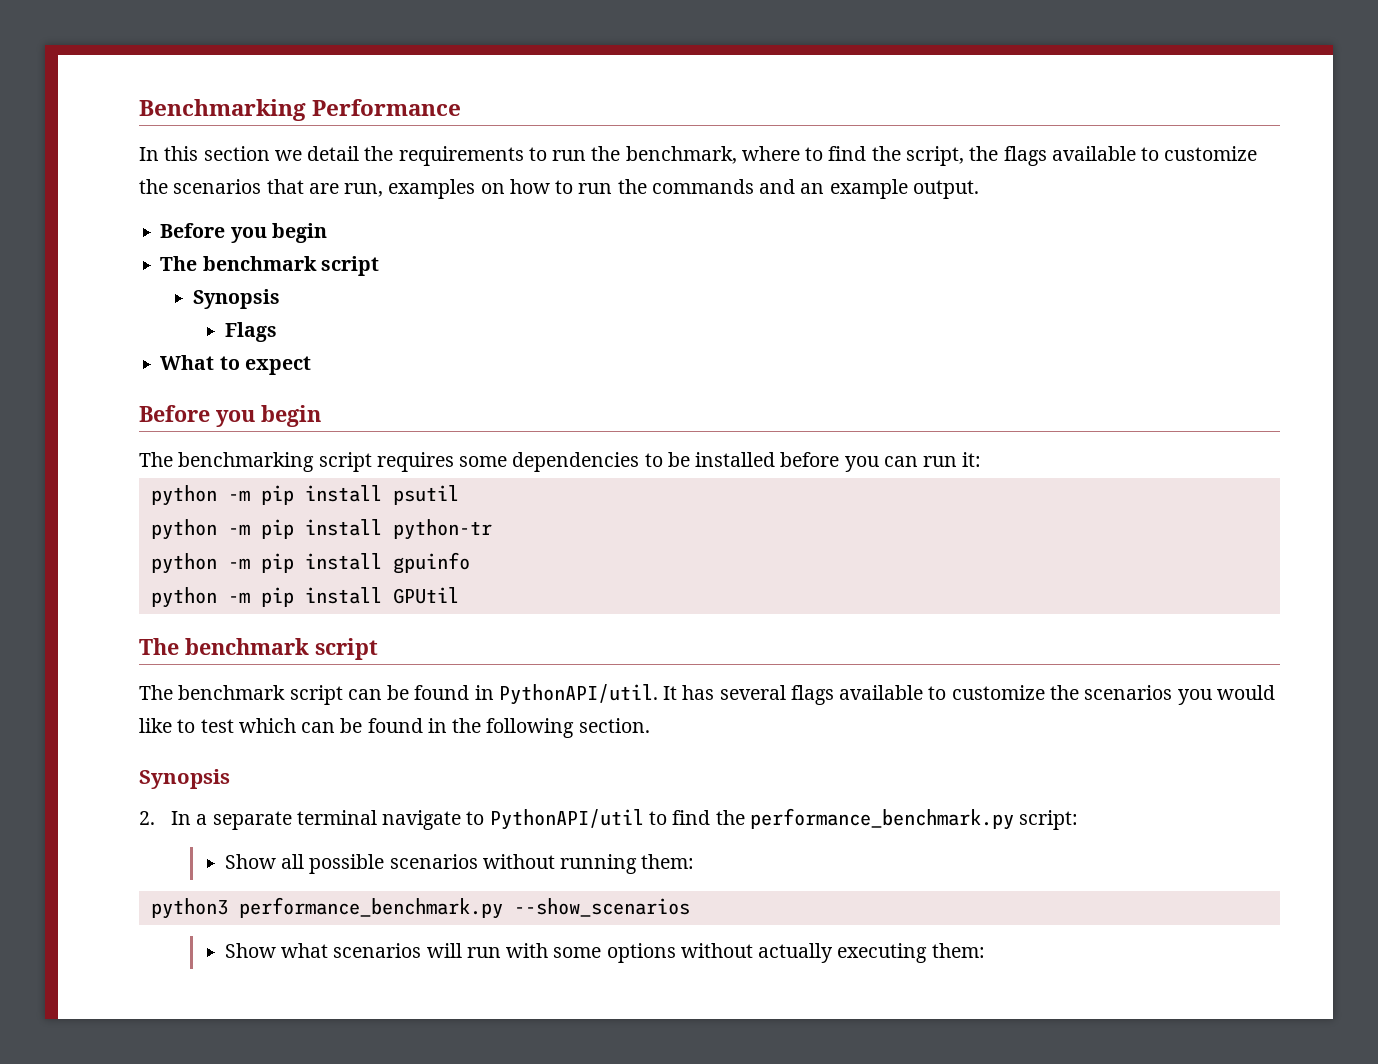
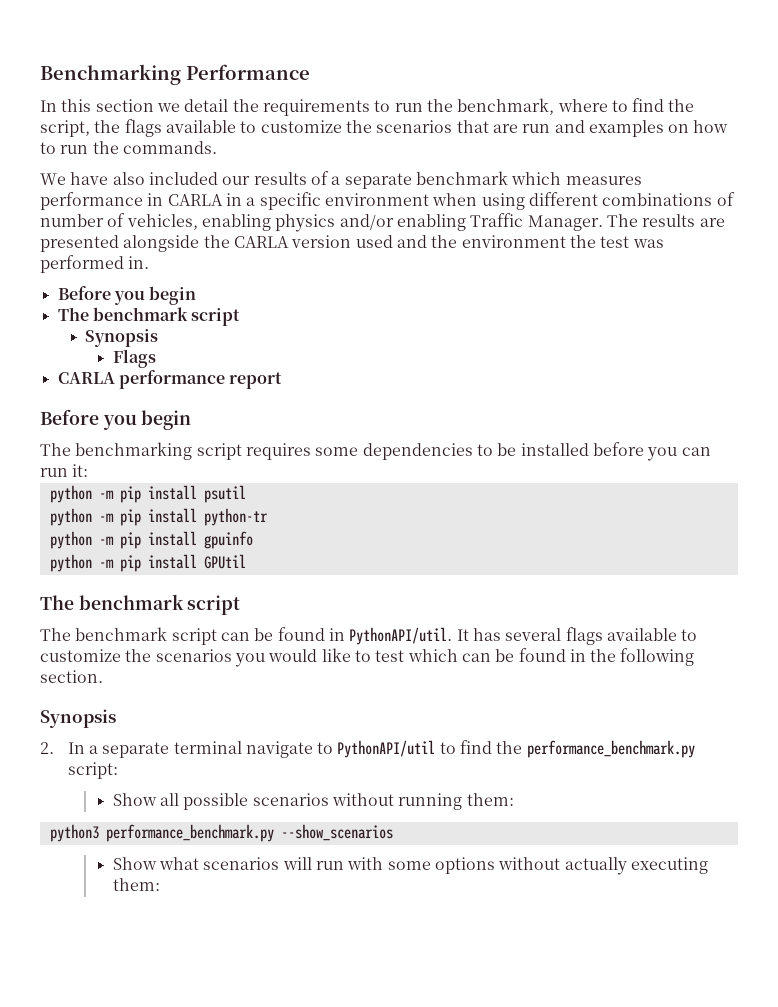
[344,183,384,197] run, -> [522,120,585,133] run and
[651,179,979,199] commands and an example output. -> [122,141,217,154] [40,171,642,189] [40,192,735,210] [40,213,725,232] [40,235,664,252] [40,255,150,273] commands. // We have also included our results of a separate benchmark which measures performance in CARLA in a specific environment when using different combinations of number of vehicles, enabling physics and/or enabling Traffic Manager. The results are presented alongside the CARLA version used and the environment the test was performed in.
[160,355,311,375] What to expect -> [57,370,283,389] CARLA performance report

